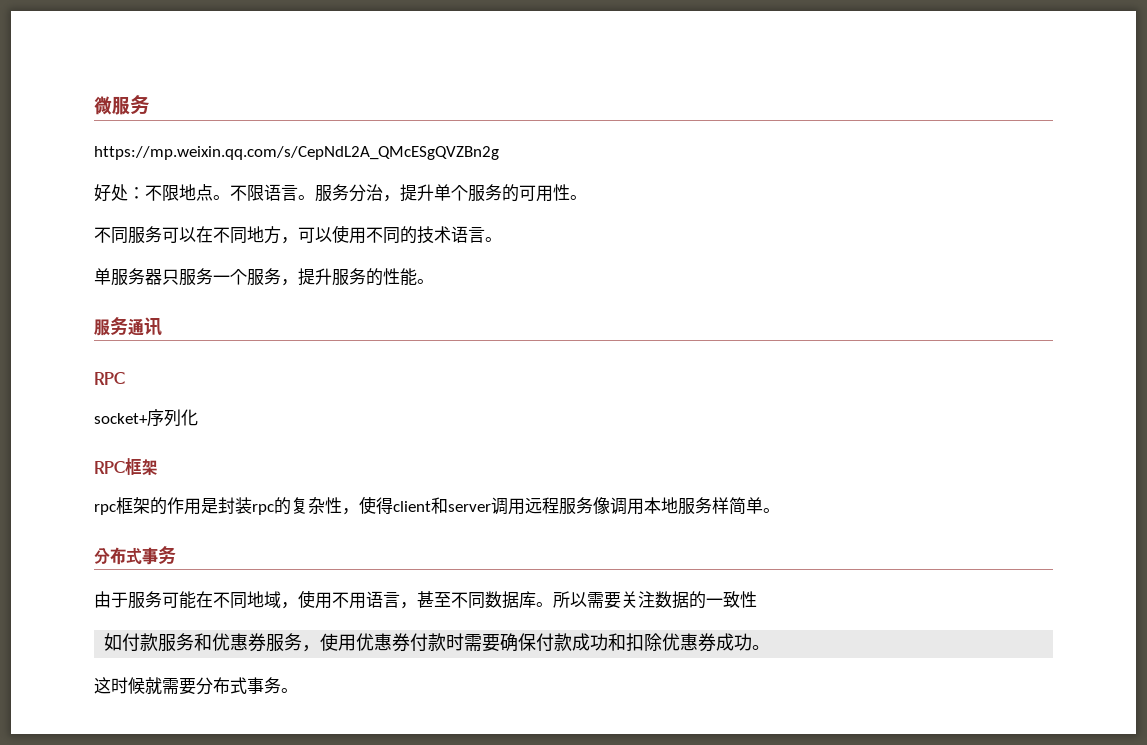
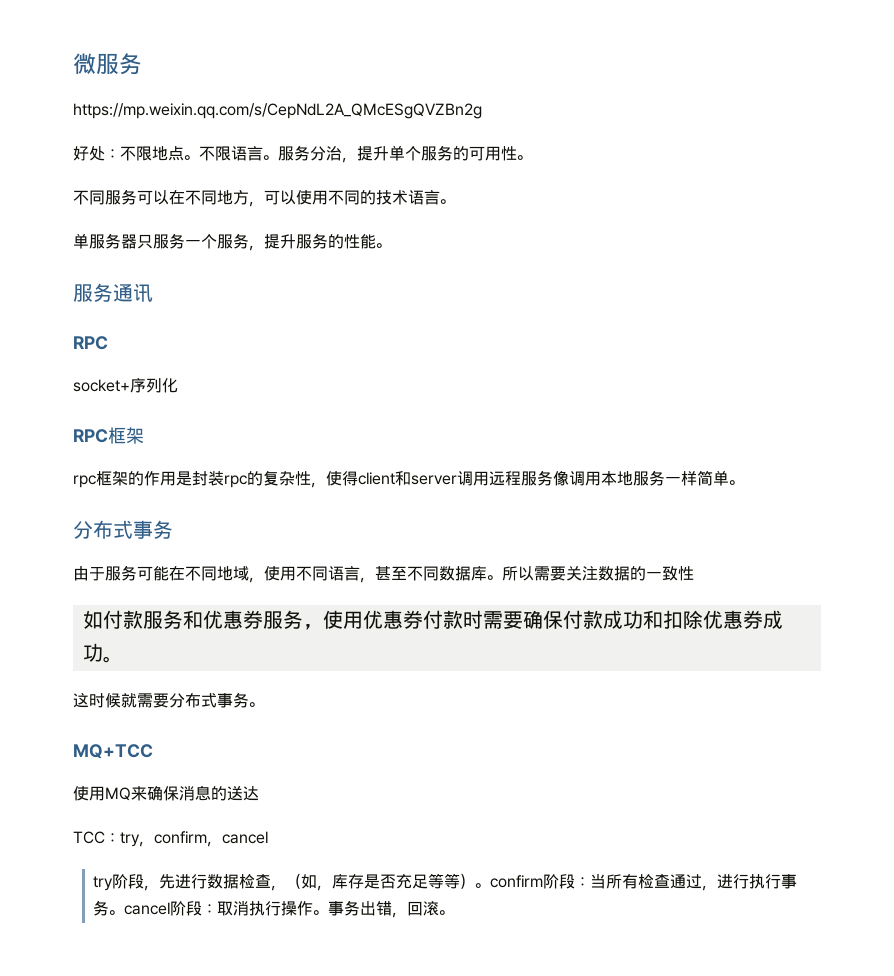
(712, 505) none -> [665,477,681,484] 一
[349,592,366,609] 用 -> [312,566,328,581] 同
(298, 690) none -> [73,744,153,759] [73,785,259,801] [73,831,268,847] [93,873,798,891] [93,900,455,918] // MQ+TCC // 使用MQ来确保消息的送达 // TCC：try，confirm，cancel // try阶段，先进行数据检查，（如，库存是否充足等等）。confirm阶段：当所有检查通过，进行执行事务。cancel阶段：取消执行操作。事务出错，回滚。

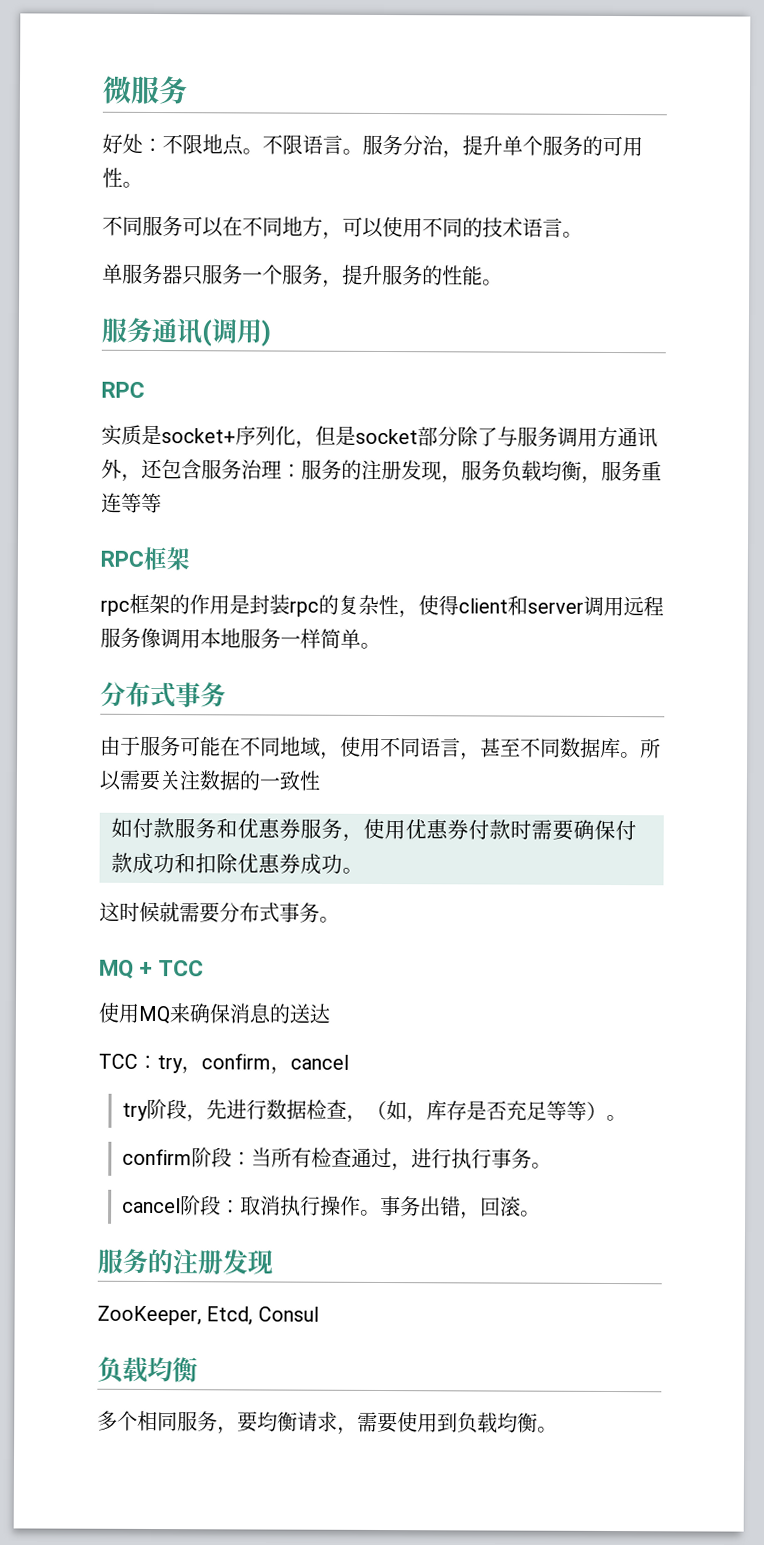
[73,103,482,119] // https://mp.weixin.qq.com/s/CepNdL2A_QMcESgQVZBn2g -> (188, 90) none
(153, 292) none -> [201,318,271,347] (调用)
(108, 343) none -> [101,424,162,446] 实质是
(178, 385) none -> [295,425,658,449] [101,458,662,484] [101,492,162,514] ，但是socket部分除了与服务调用方通讯外，还包含服务治理：服务的注册发现，服务负载均衡，服务重连等等
[73,744,153,759] MQ+TCC -> [99,959,205,979] MQ + TCC
(491, 885) none -> (627, 1118) //
(125, 912) none -> (552, 1165) //
(455, 912) none -> [97,1248,273,1275] [97,1305,319,1326] [97,1356,198,1383] [97,1410,558,1435] // 服务的注册发现 // ZooKeeper, Etcd, Consul // 负载均衡 // 多个相同服务，要均衡请求，需要使用到负载均衡。

